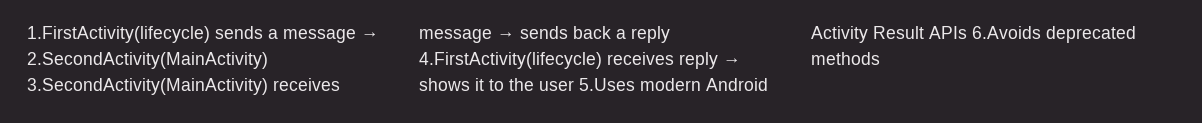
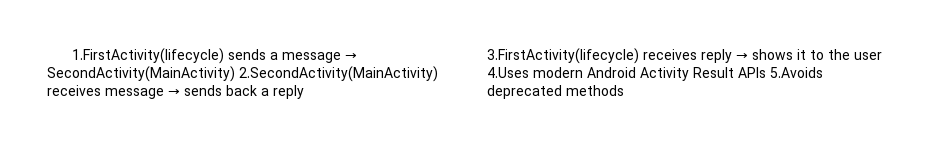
[27,52,268,69] [27,78,268,95] 2.SecondActivity(MainActivity) 3.SecondActivity(MainActivity) -> [47,66,438,82] SecondActivity(MainActivity) 2.SecondActivity(MainActivity)
[419,52,602,69] 4.FirstActivity(lifecycle) -> [487,48,639,64] 3.FirstActivity(lifecycle)
[579,78,635,91] 5.Uses -> [487,67,529,78] 4.Uses
[972,26,1041,39] 6.Avoids -> [770,67,823,78] 5.Avoids

